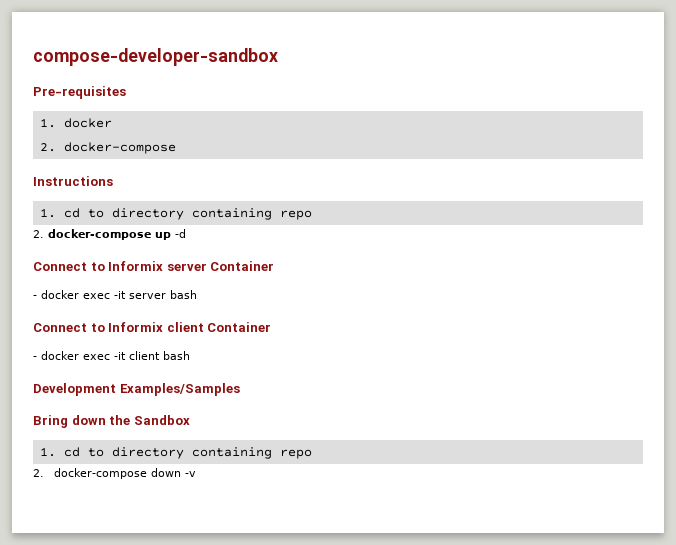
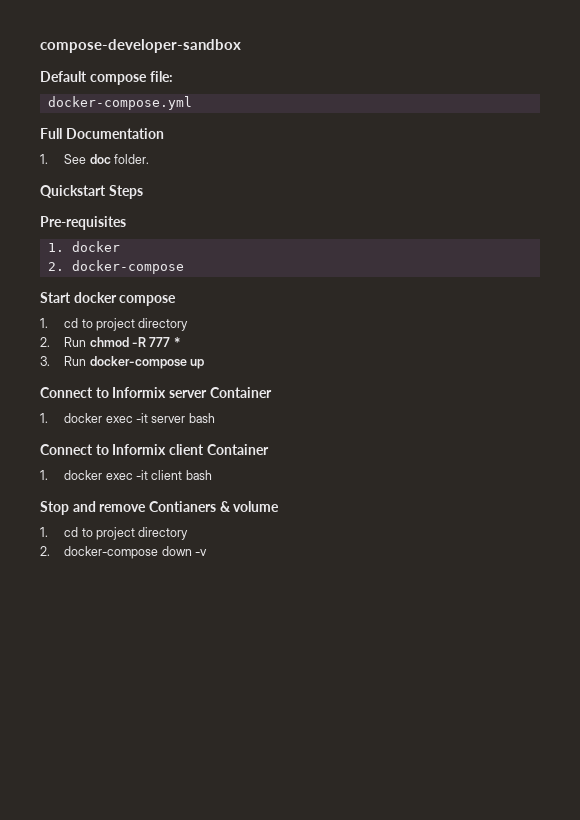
(278, 57) none -> [40,71,173,85] [47,96,192,110] [40,128,164,139] [40,154,149,164] [40,185,143,199] // Default compose file: // docker-compose.yml // Full Documentation // 1. See doc folder. // Quickstart Steps
[33,176,113,186] [39,208,312,220] [33,230,44,238] Instructions // 1. cd to directory containing repo // 2. -> [40,292,177,306] [40,318,189,331] [40,337,180,347] [40,356,87,366] Start docker compose // 1. cd to project directory // 2. Run chmod -R 777 * // 3. Run
[175,229,186,238] -d -> (204, 364) none
[33,295,37,299] - -> [40,413,48,423] 1.
[33,356,37,360] - -> [40,470,48,480] 1.
[33,383,240,396] [33,415,190,428] [39,447,312,459] Development Examples/Samples // Bring down the Sandbox // 1. cd to directory containing repo -> [40,501,280,515] [40,527,189,540] Stop and remove Contianers & volume // 1. cd to project directory

